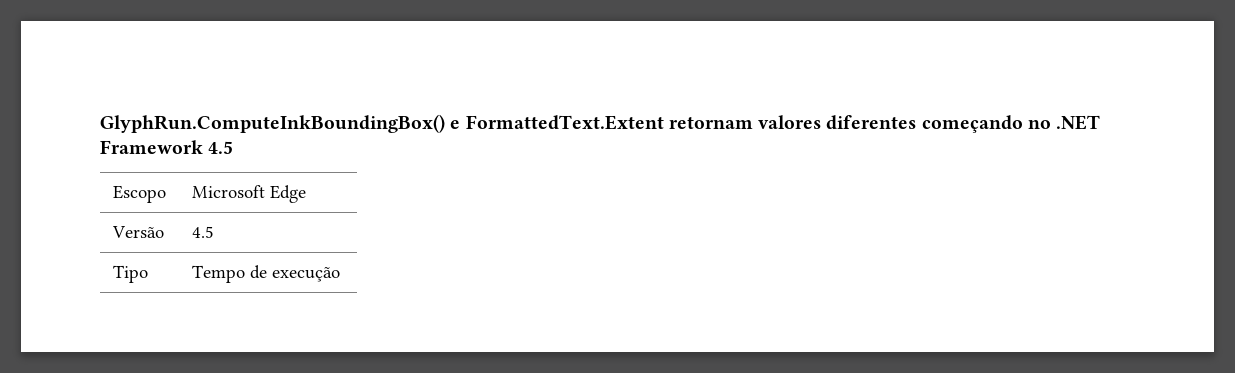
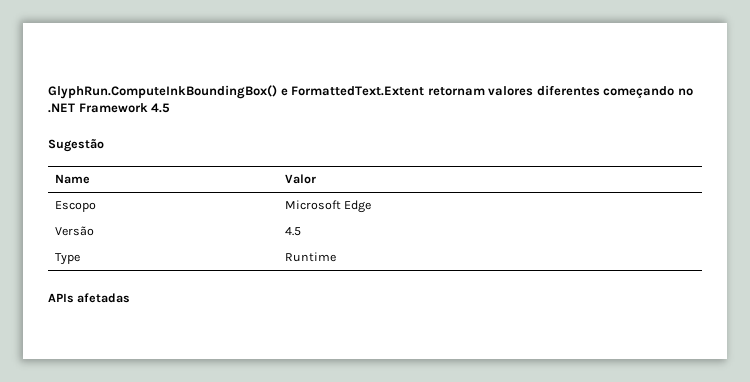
(234, 147) none -> [48,139,104,152] [54,174,90,184] [284,174,316,184] // Sugestão // Name | Valor
[112,265,148,283] [191,265,340,283] Tipo | Tempo de execução -> [54,253,80,265] [284,252,336,262] [48,293,131,303] Type | Runtime // APIs afetadas

